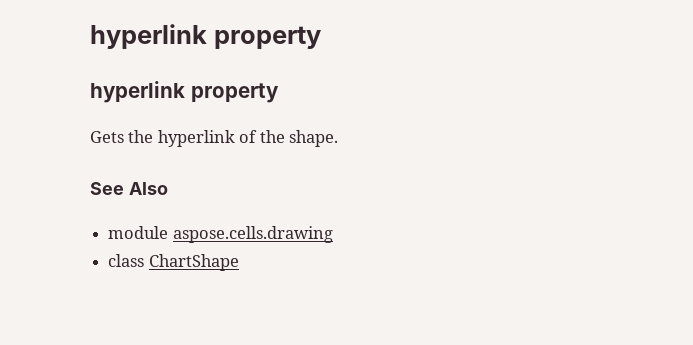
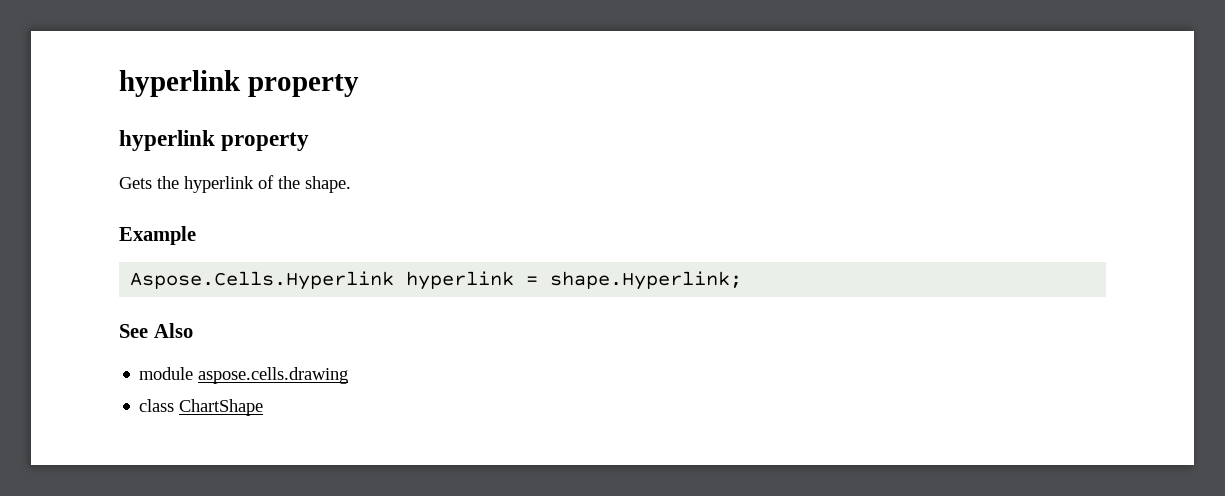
(339, 138) none -> [119,226,196,245] [130,271,743,290] // Example // Aspose.Cells.Hyperlink hyperlink = shape.Hyperlink;

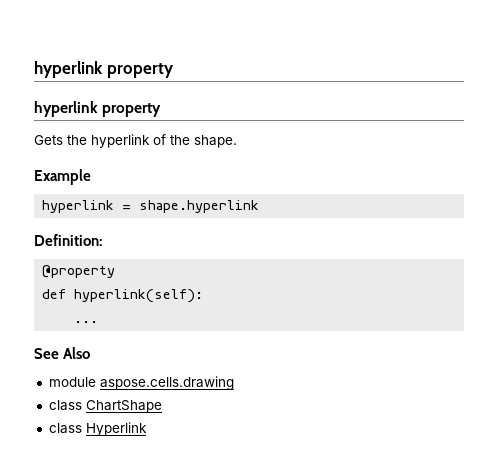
[130,271,395,290] Aspose.Cells.Hyperlink -> (91, 177) none
[550,271,743,290] shape.Hyperlink; -> [139,200,260,213] [34,234,102,246] [42,265,116,278] [42,289,204,303] [74,321,99,323] shape.hyperlink // Definition: // @property // def hyperlink(self): // ...
(264, 407) none -> [48,422,147,436] // class Hyperlink

